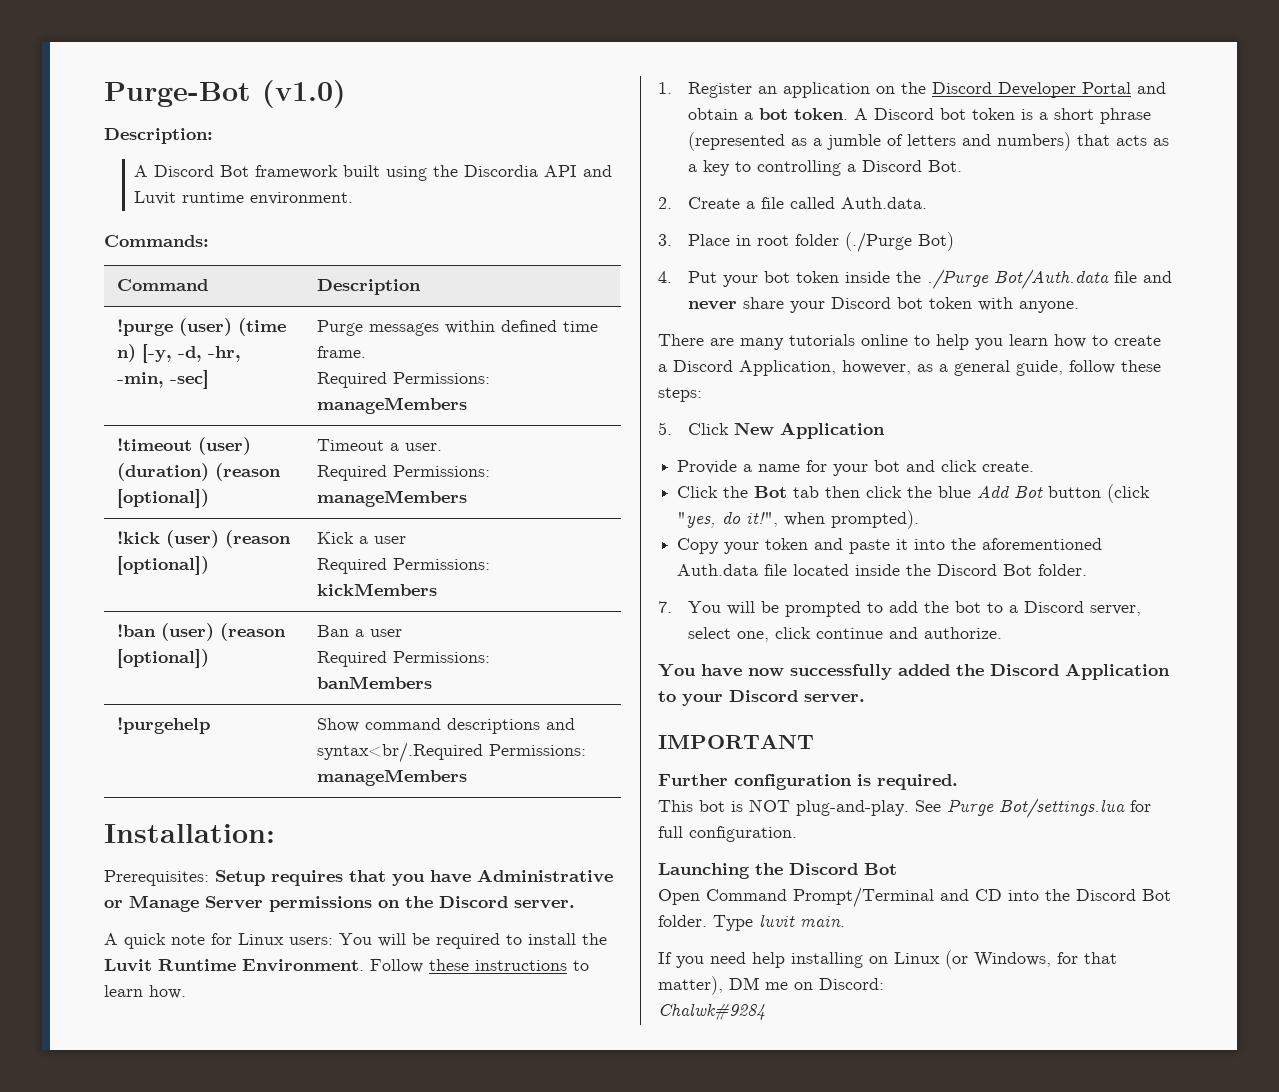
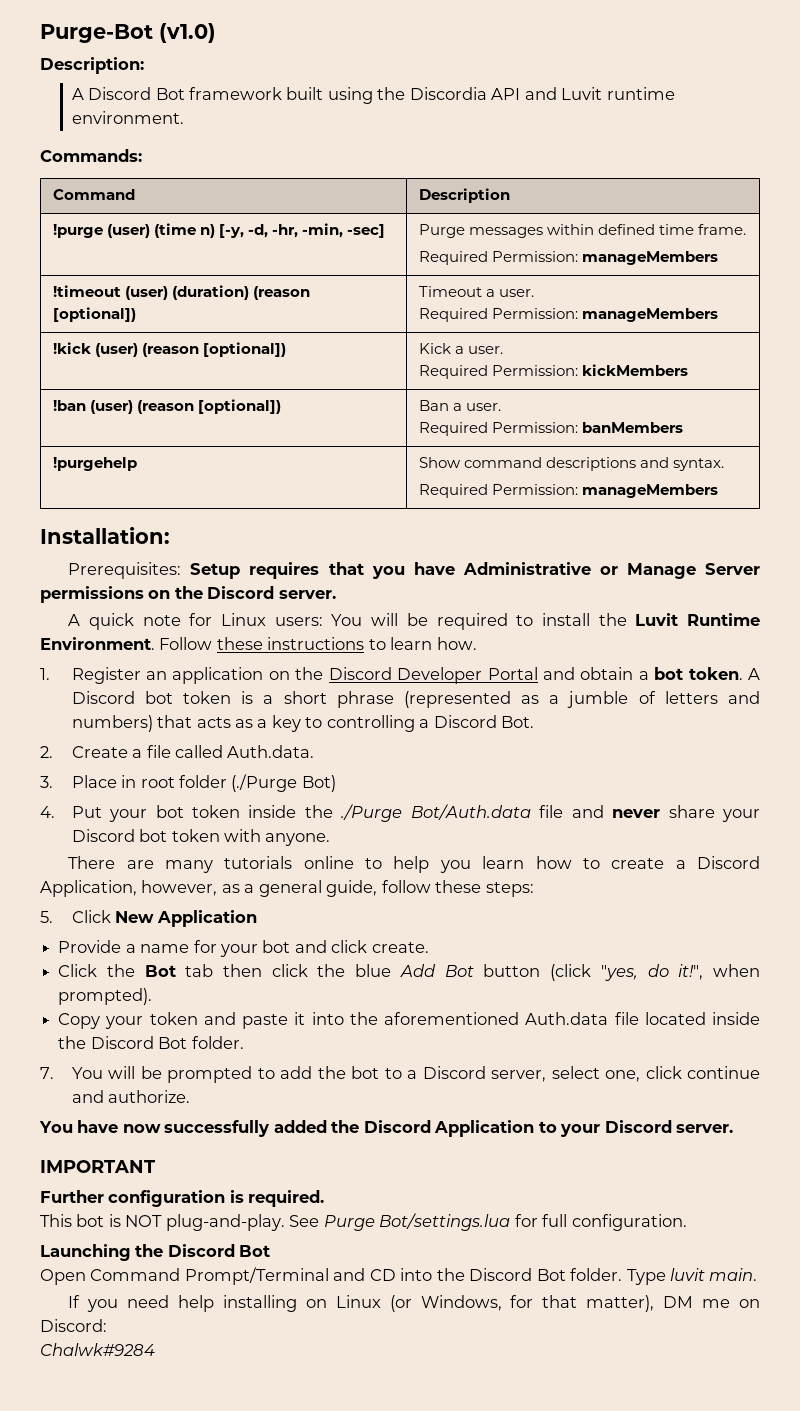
[393,372,491,384] Permissions: -> [491,251,578,262] Permission:
[393,465,491,477] Permissions: -> [491,308,578,319] Permission:
[374,536,407,544] [317,558,491,574] user // Required Permissions: -> [467,346,503,354] [418,365,578,379] user. // Required Permission:
[370,629,403,637] [317,651,491,667] user // Required Permissions: -> [465,403,501,411] [418,422,578,436] user. // Required Permission:
[317,742,587,763] syntax<br/.Required Permissions: -> [672,458,724,471] [418,484,578,498] syntax. // Required Permission:

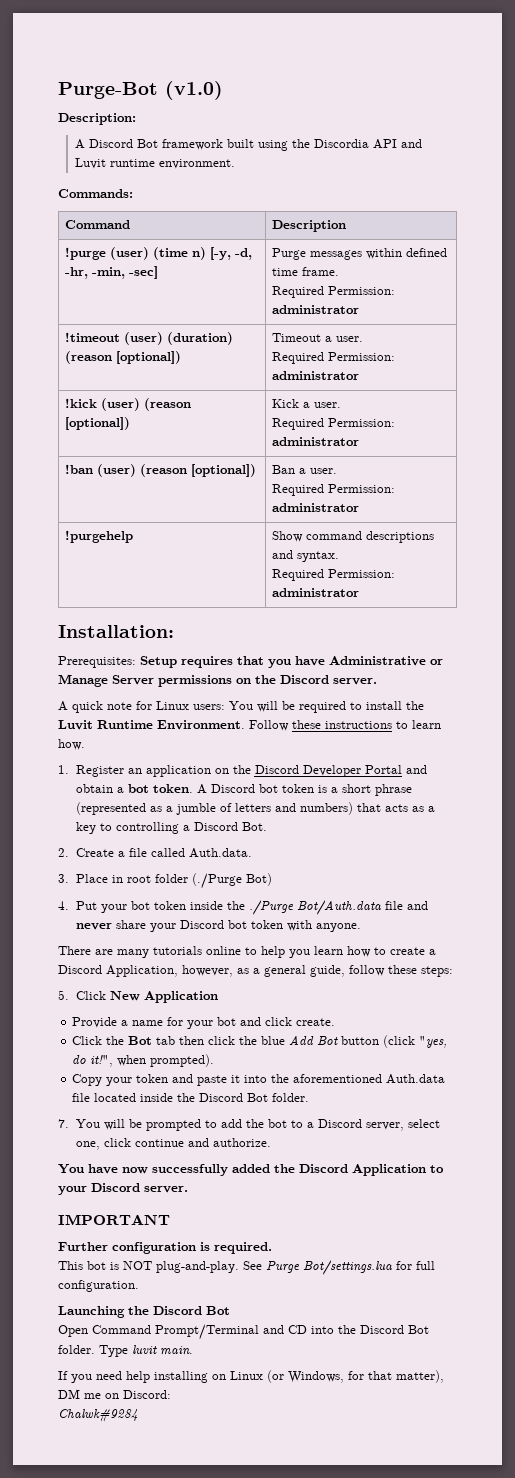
[581,251,718,265] manageMembers -> [271,305,359,314] administrator
[581,308,718,322] manageMembers -> [271,371,359,380] administrator
[581,364,688,376] kickMembers -> [271,437,359,446] administrator
[581,422,683,433] banMembers -> [271,503,359,512] administrator
[581,484,718,498] manageMembers -> [271,588,359,597] administrator

